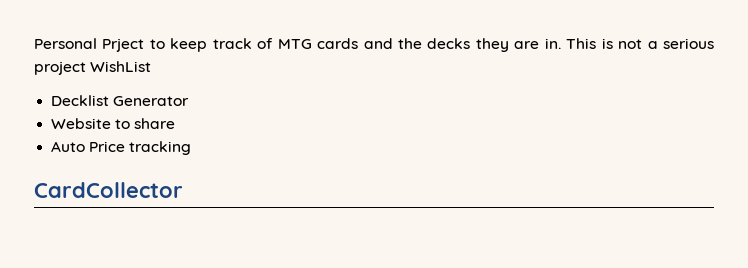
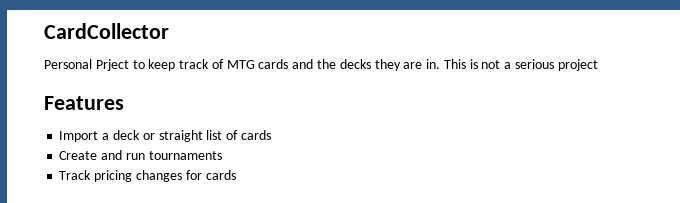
(34, 43) none -> [44,23,169,39] CardCollector //
[90,61,152,72] [51,95,190,106] [51,118,176,129] [51,141,192,155] [34,182,183,198] WishList // Decklist Generator // Website to share // Auto Price tracking // CardCollector -> [44,96,124,110] [59,130,271,142] [59,150,222,160] [59,170,236,182] // Features // Import a deck or straight list of cards // Create and run tournaments // Track pricing changes for cards

